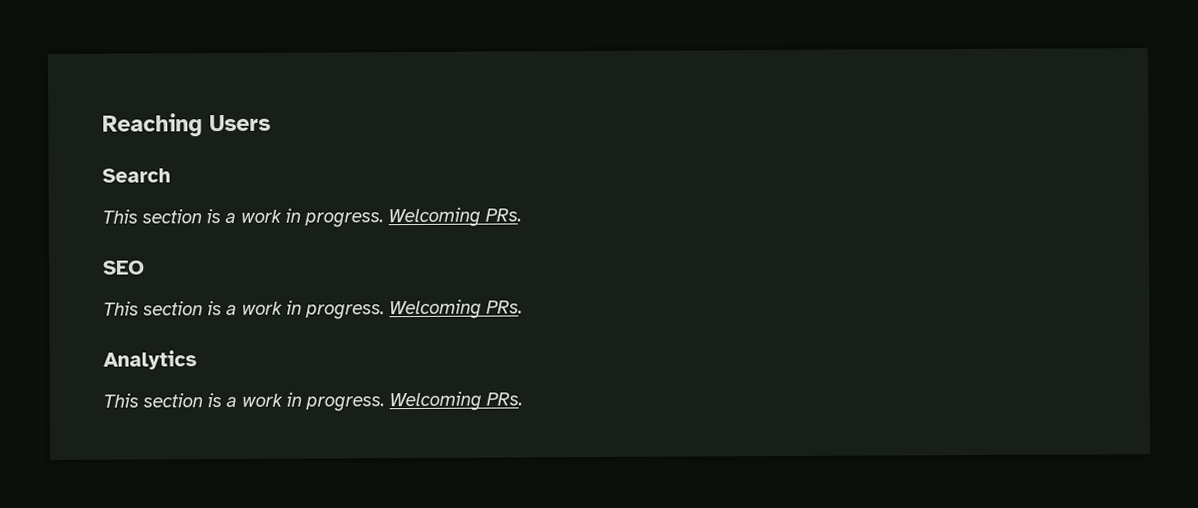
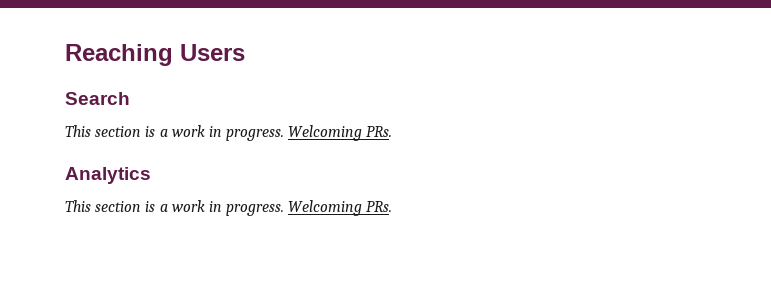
[103,260,145,275] [103,299,524,320] // SEO // This section is a work in progress. Welcoming PRs. -> (393, 131) none

